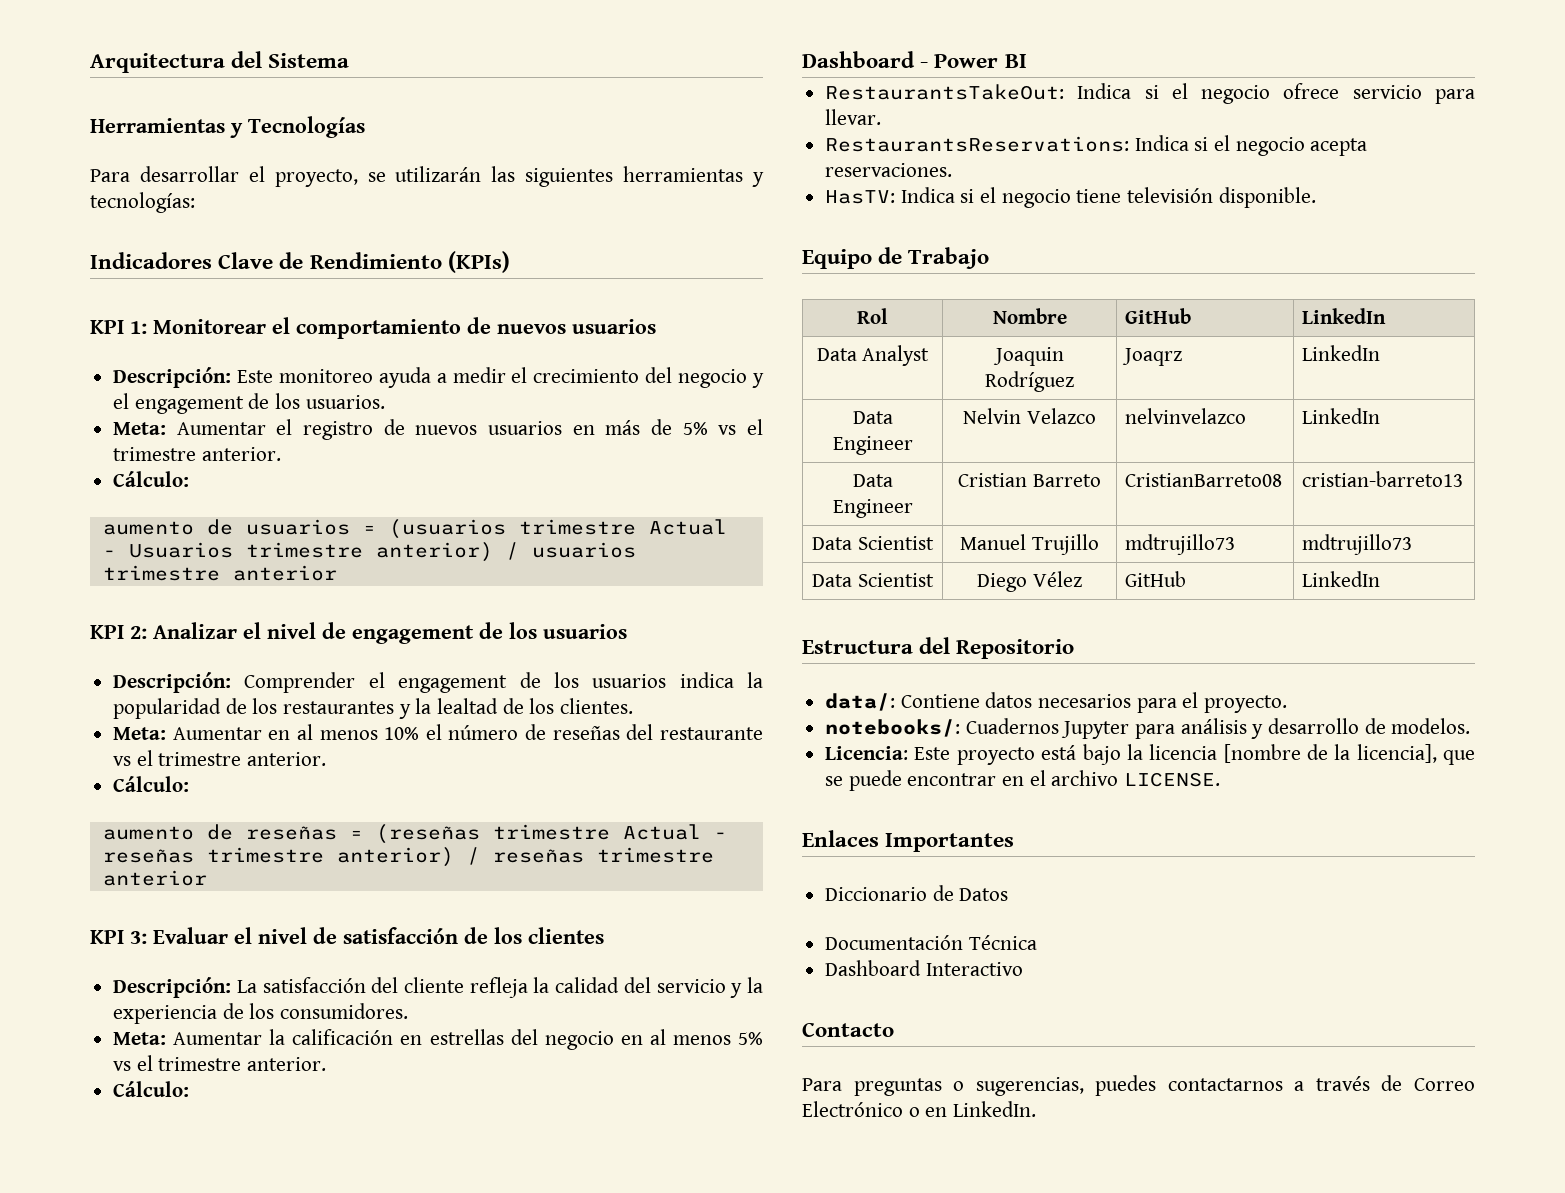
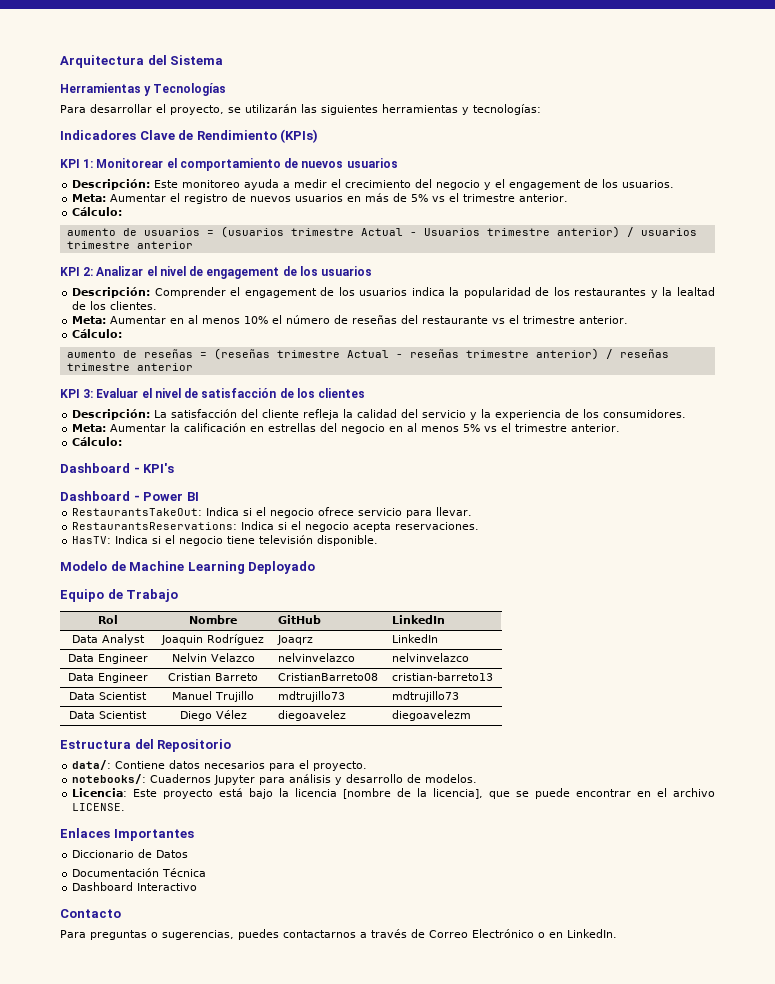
(190, 1089) none -> [60,463,175,473] // Dashboard - KPI's
(1316, 197) none -> [60,561,316,574] // Modelo de Machine Learning Deployado
[1302,408,1381,424] LinkedIn -> [391,653,469,662] nelvinvelazco
[1125,571,1187,587] [1302,571,1381,587] GitHub | LinkedIn -> [277,710,346,721] [391,710,471,721] diegoavelez | diegoavelezm

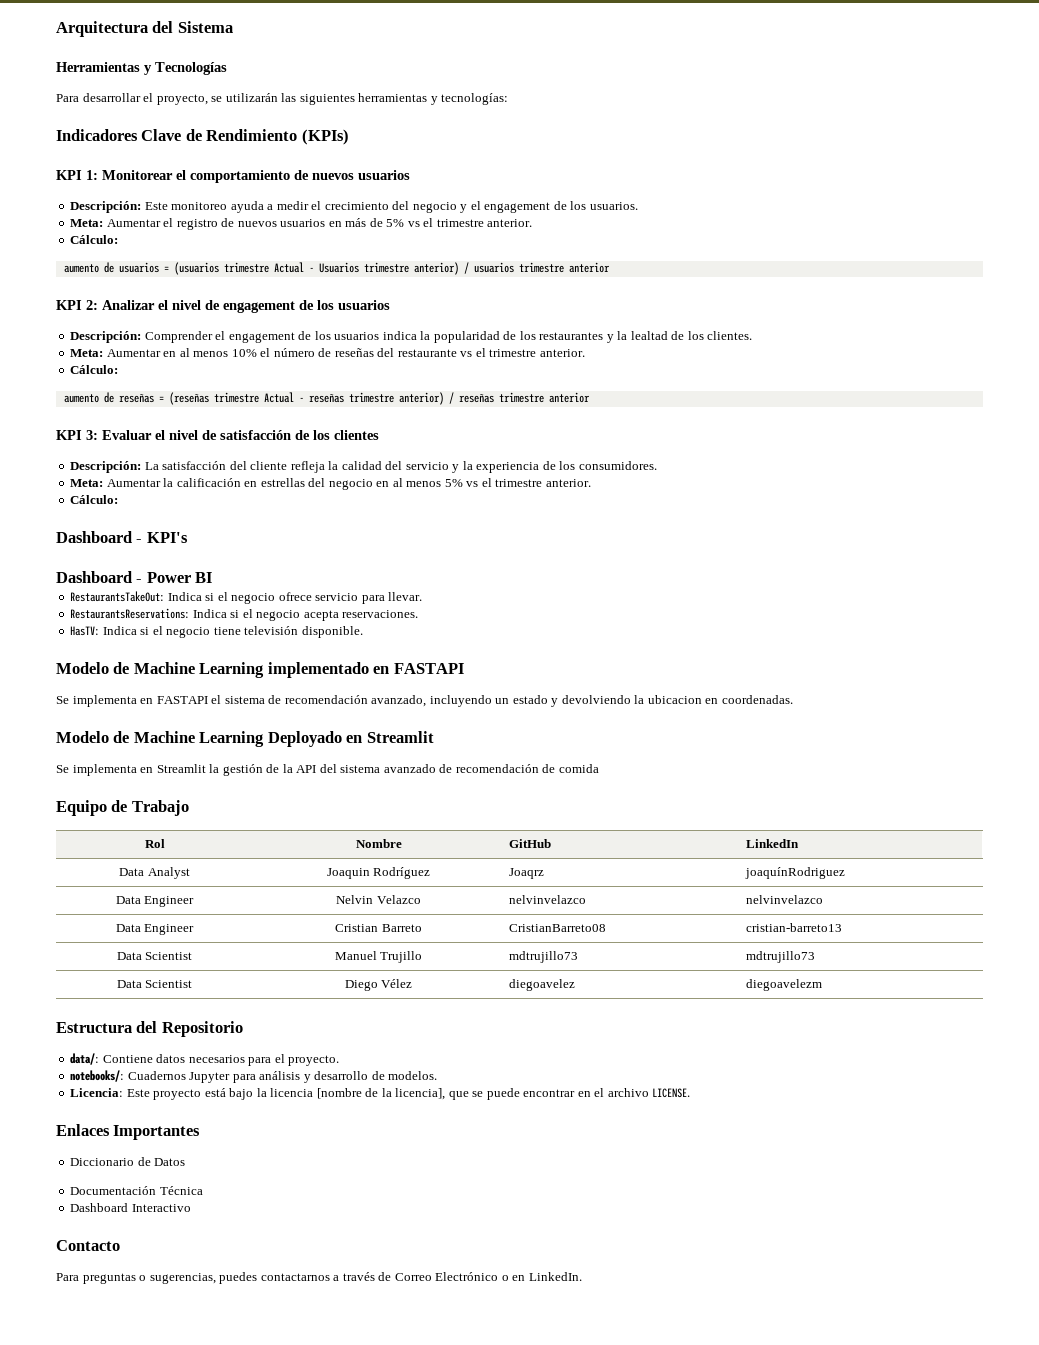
(379, 540) none -> [56,662,464,678] [56,695,793,707] // Modelo de Machine Learning implementado en FASTAPI // Se implementa en FASTAPI el sistema de recomendación avanzado, incluyendo un estado y devolviendo la ubicacion en coordenadas.
(316, 567) none -> [346,731,434,743] [56,764,599,776] en Streamlit // Se implementa en Streamlit la gestión de la API del sistema avanzado de recomendación de comida
[391,634,438,643] LinkedIn -> [745,867,846,879] joaquínRodriguez

